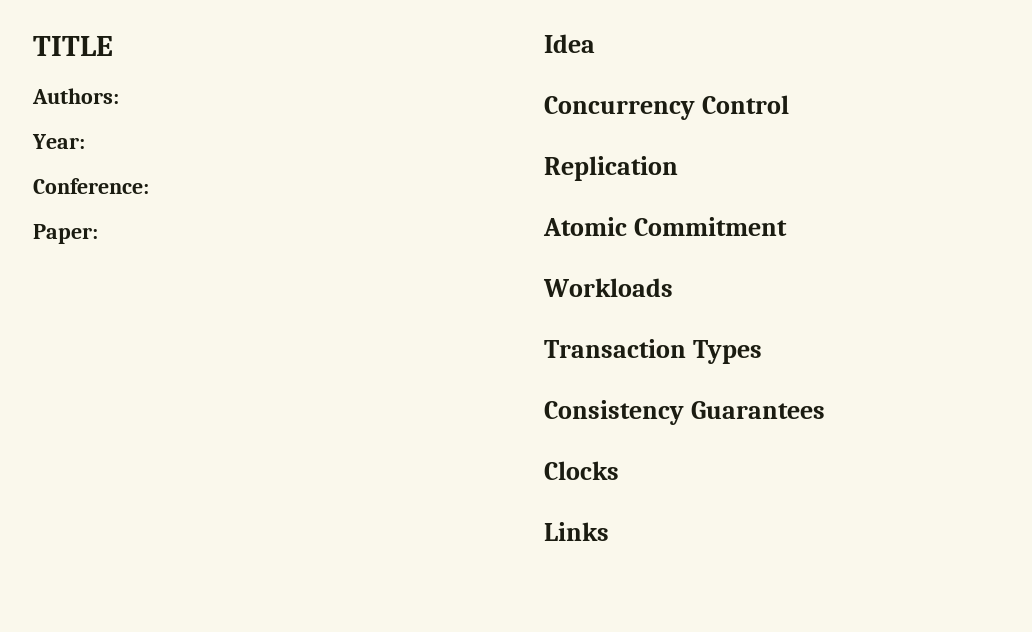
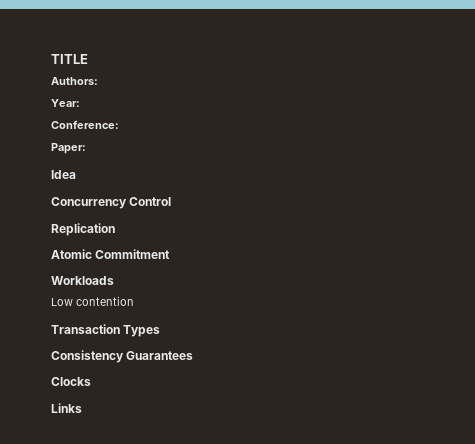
(673, 287) none -> [51,296,134,306] // Low contention

